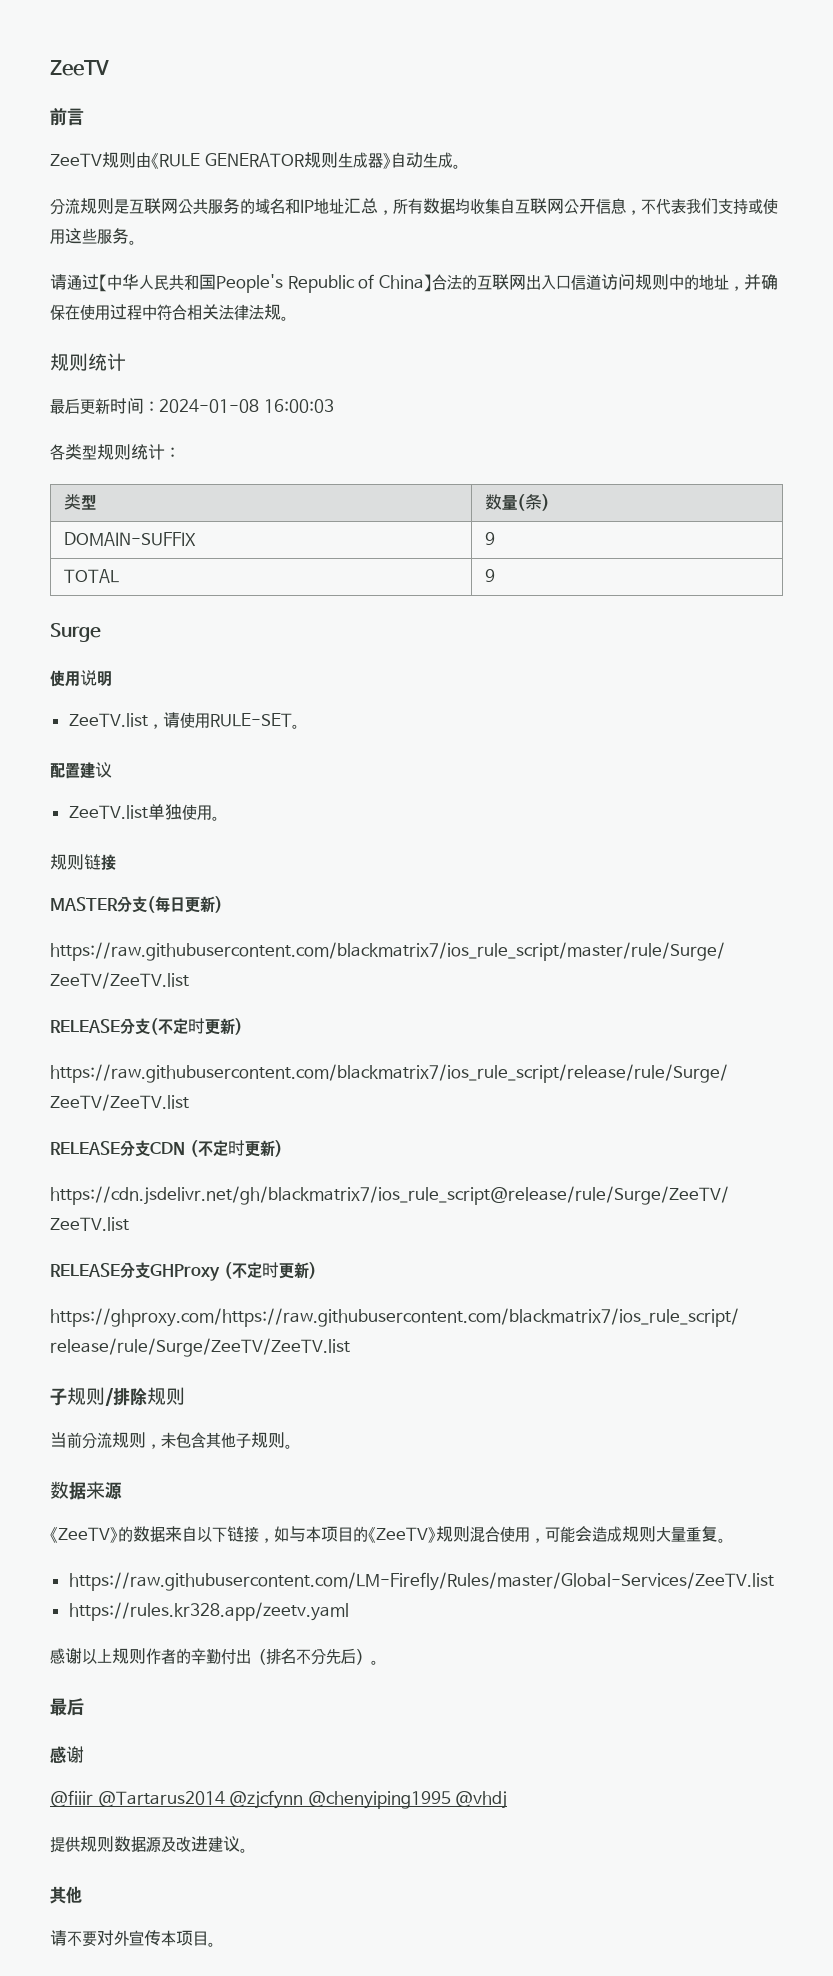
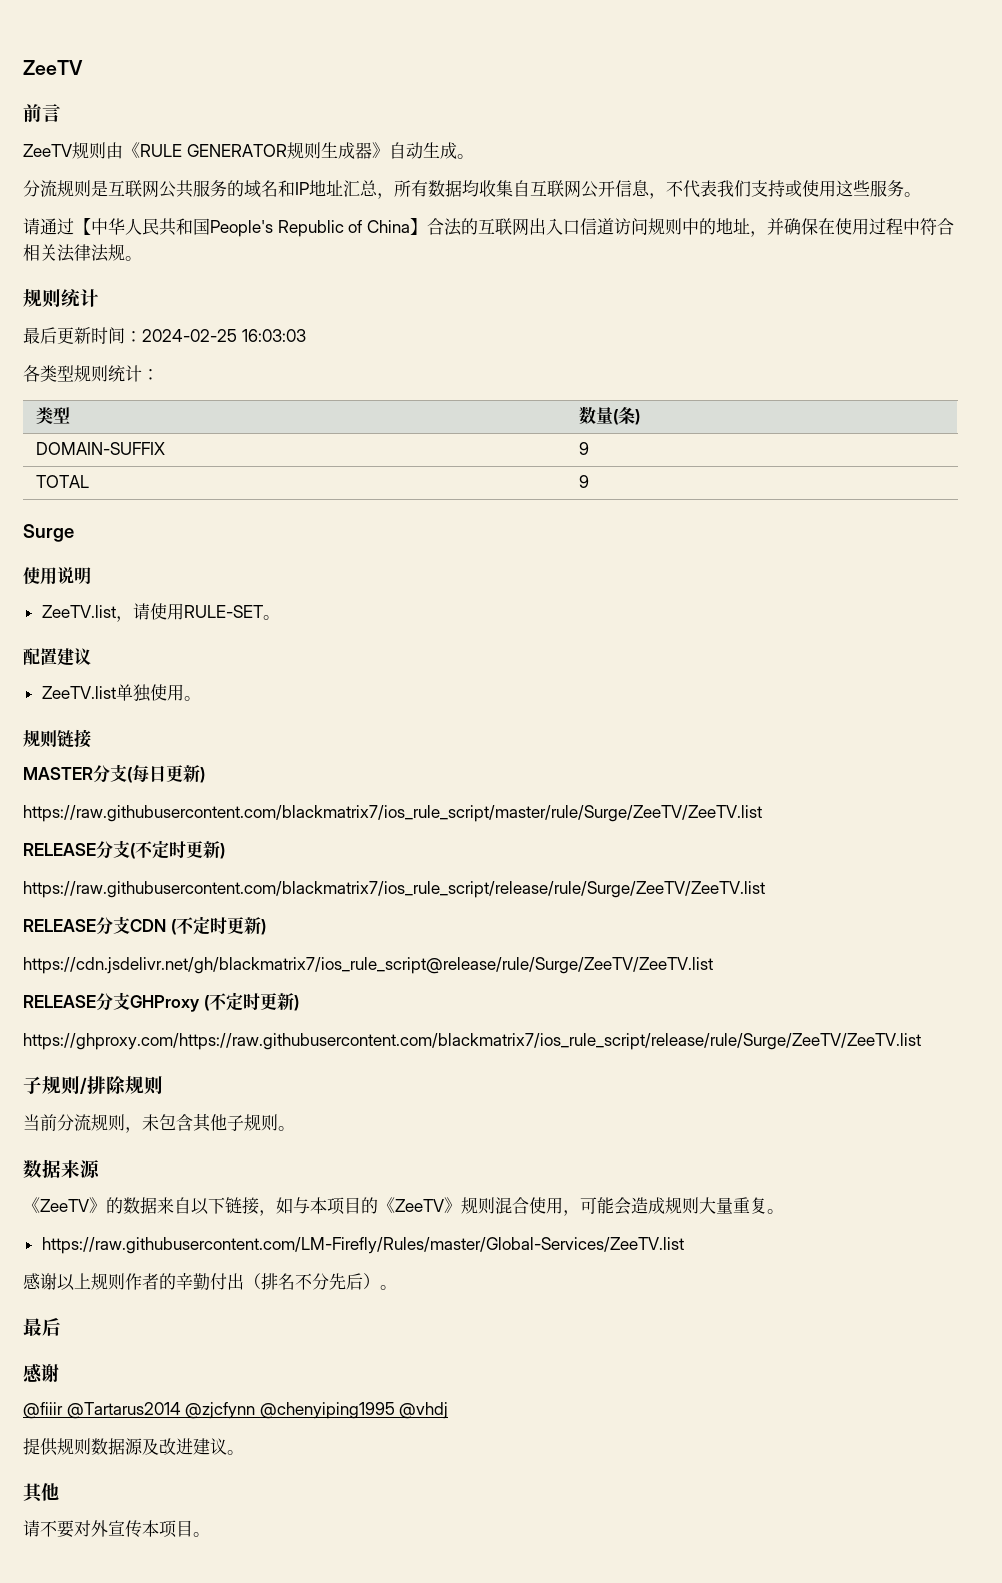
[159,399,334,413] 2024-01-08 16:00:03 -> [142,329,306,342] 2024-02-25 16:03:03
[68,1602,349,1621] // https://rules.kr328.app/zeetv.yaml -> (684, 1245) none

